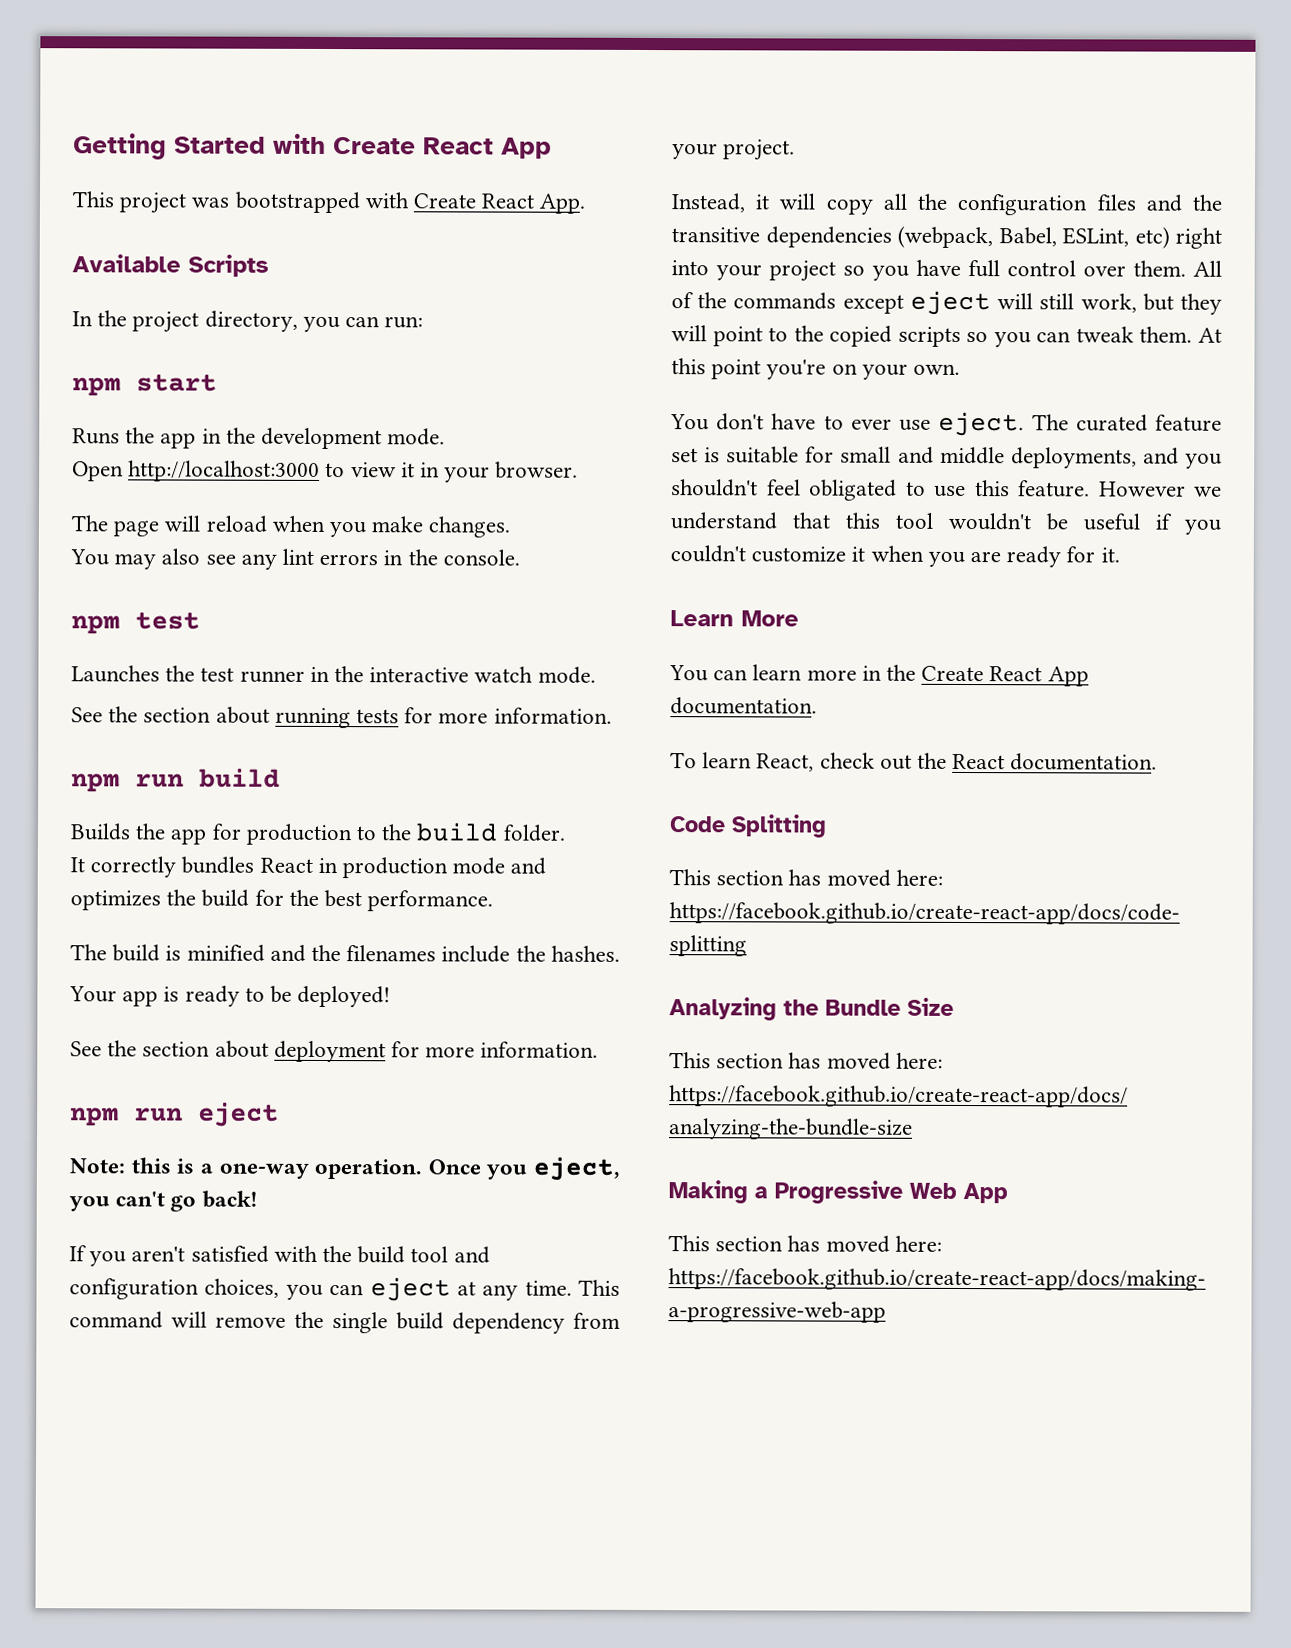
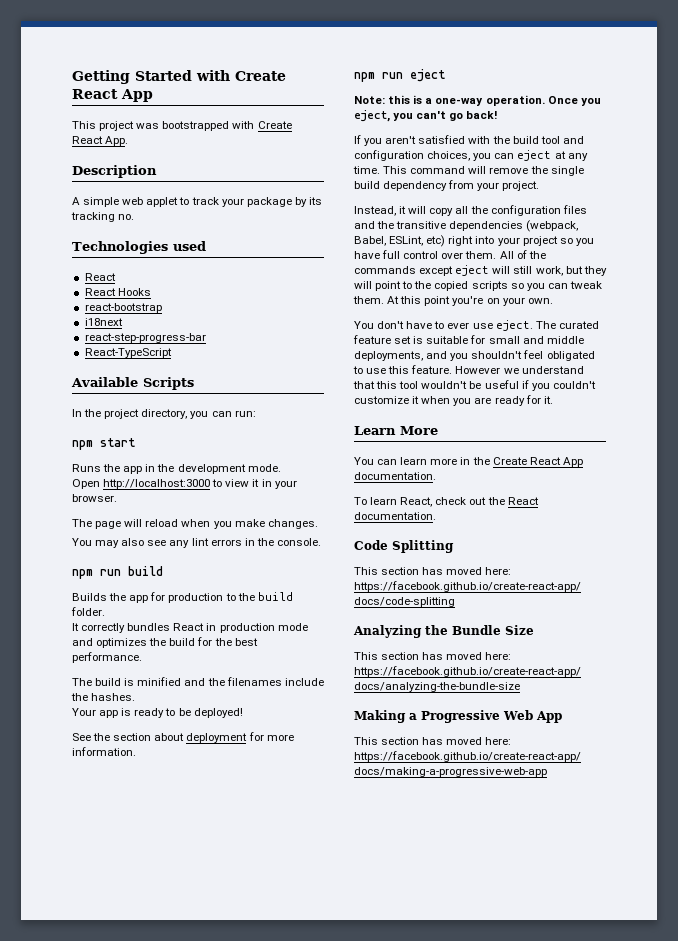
(586, 203) none -> [72,165,157,178] [72,197,322,207] [71,212,135,222] [72,241,206,254] [84,273,116,281] [84,288,151,296] [84,303,162,313] [84,318,123,326] [84,333,206,343] [84,348,172,358] // Description // A simple web applet to track your package by its tracking no. // Technologies used // React // React Hooks // react-bootstrap // i18next // react-step-progress-bar // React-TypeScript
[71,612,200,635] [71,665,596,684] [71,706,612,729] // npm test // Launches the test runner in the interactive watch mode. // See the section about running tests for more information. -> (321, 542) none

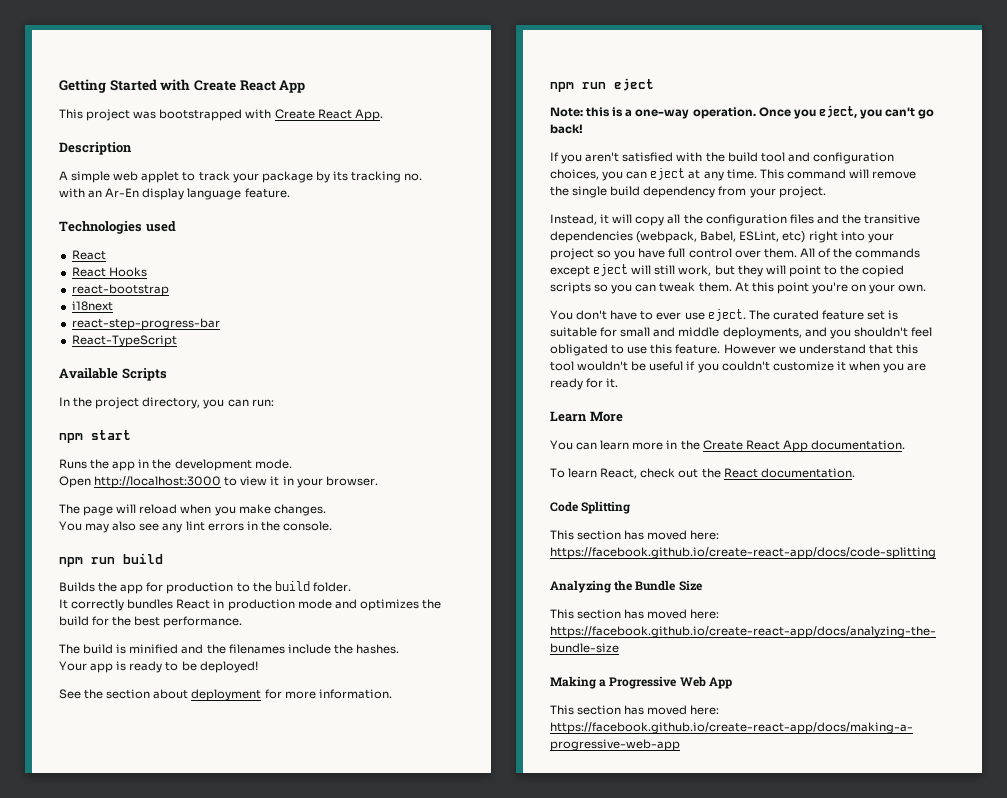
(135, 217) none -> [59,188,290,200] with an Ar-En display language feature.

